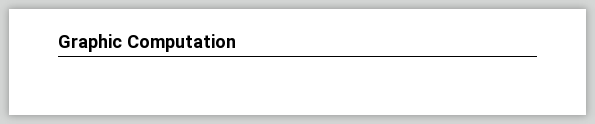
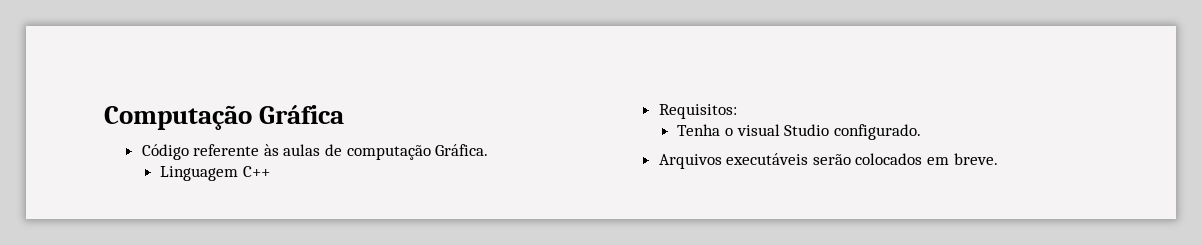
[58,34,236,52] Graphic Computation -> [104,105,345,130] [141,144,489,160] [160,166,271,181] [658,104,737,119] [677,124,921,140] [658,153,998,169] Computação Gráfica // Código referente às aulas de computação Gráfica. // Linguagem C++ // Requisitos: // Tenha o visual Studio configurado. // Arquivos executáveis serão colocados em breve.

